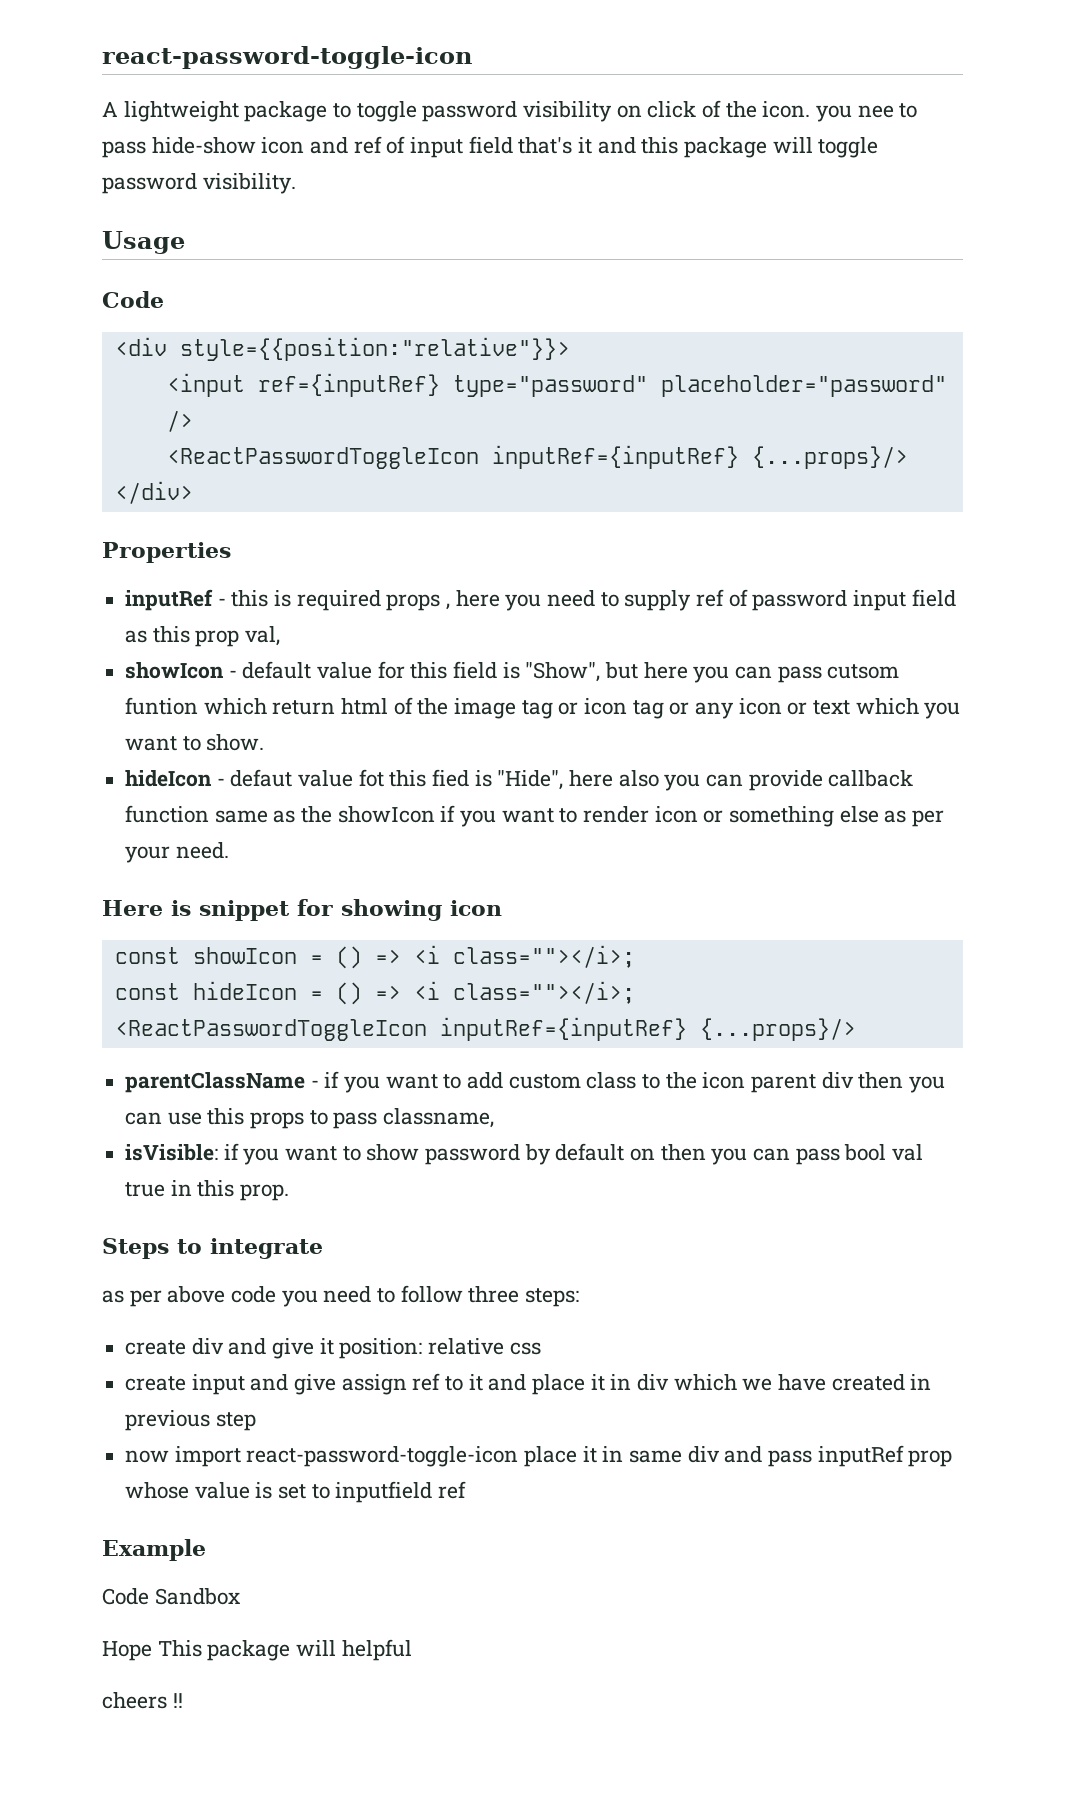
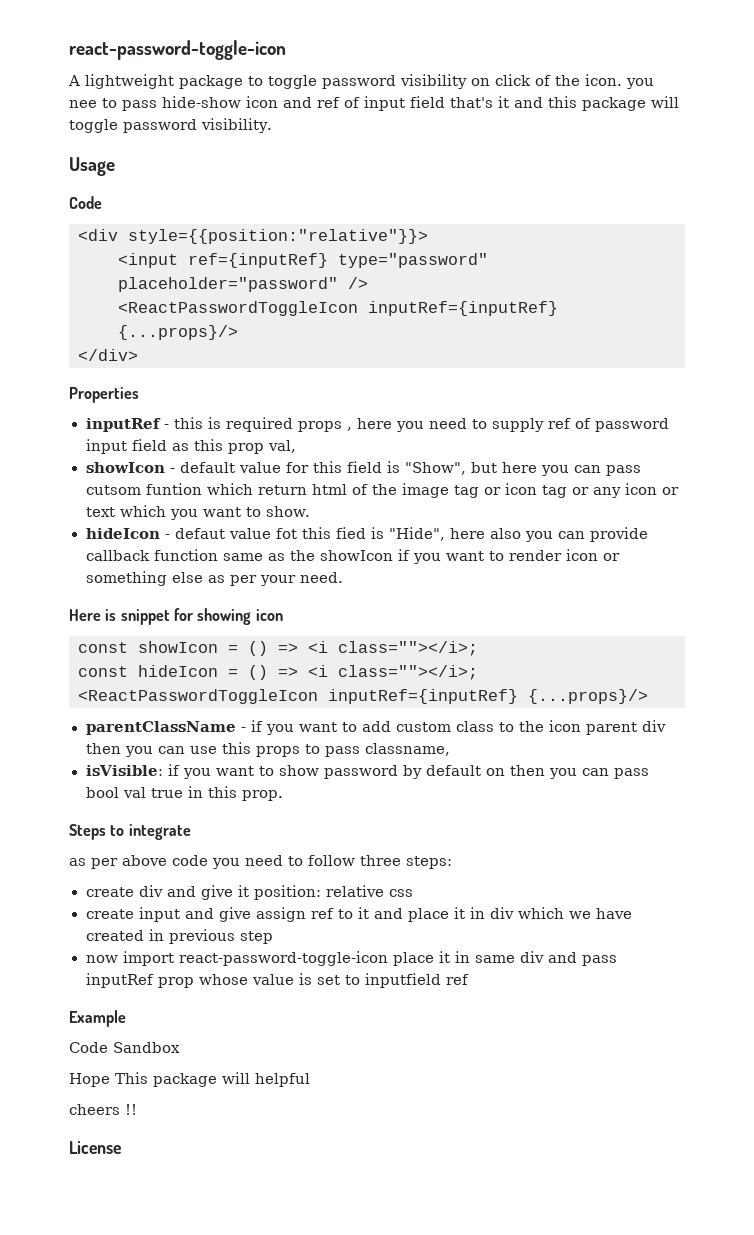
(183, 1700) none -> [69,1141,121,1154] // License

